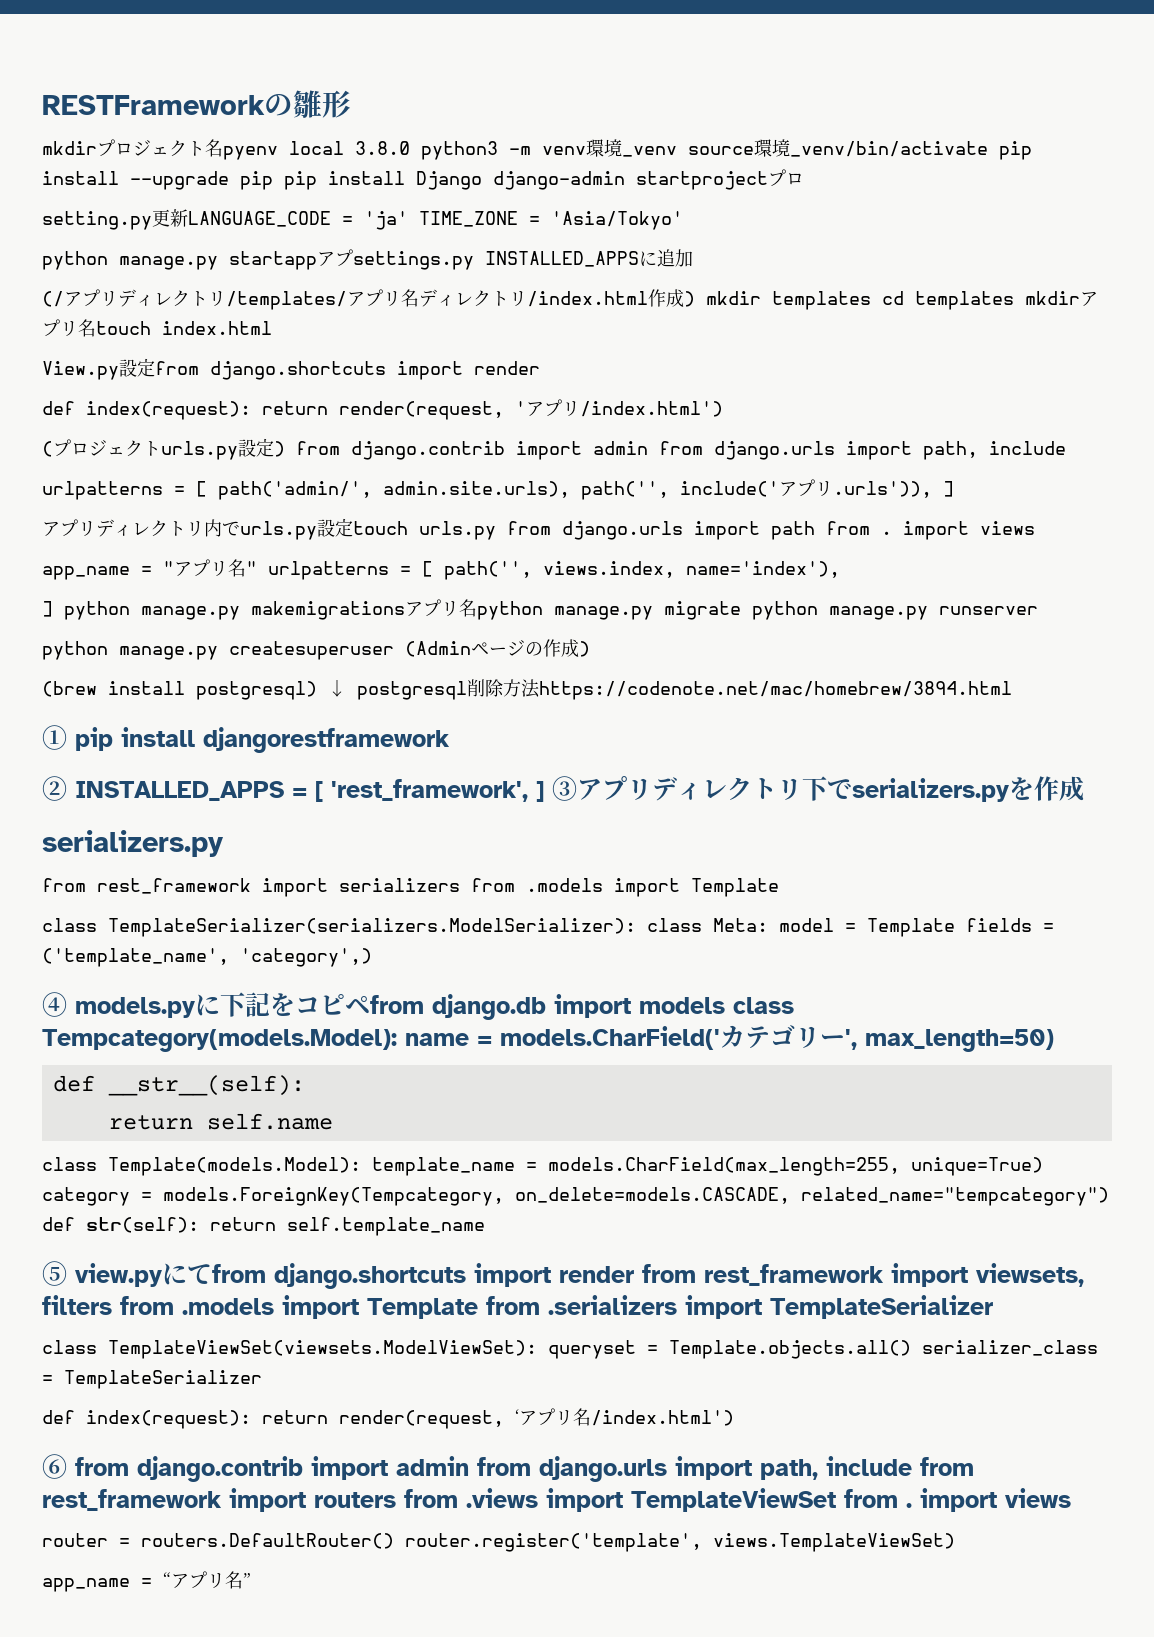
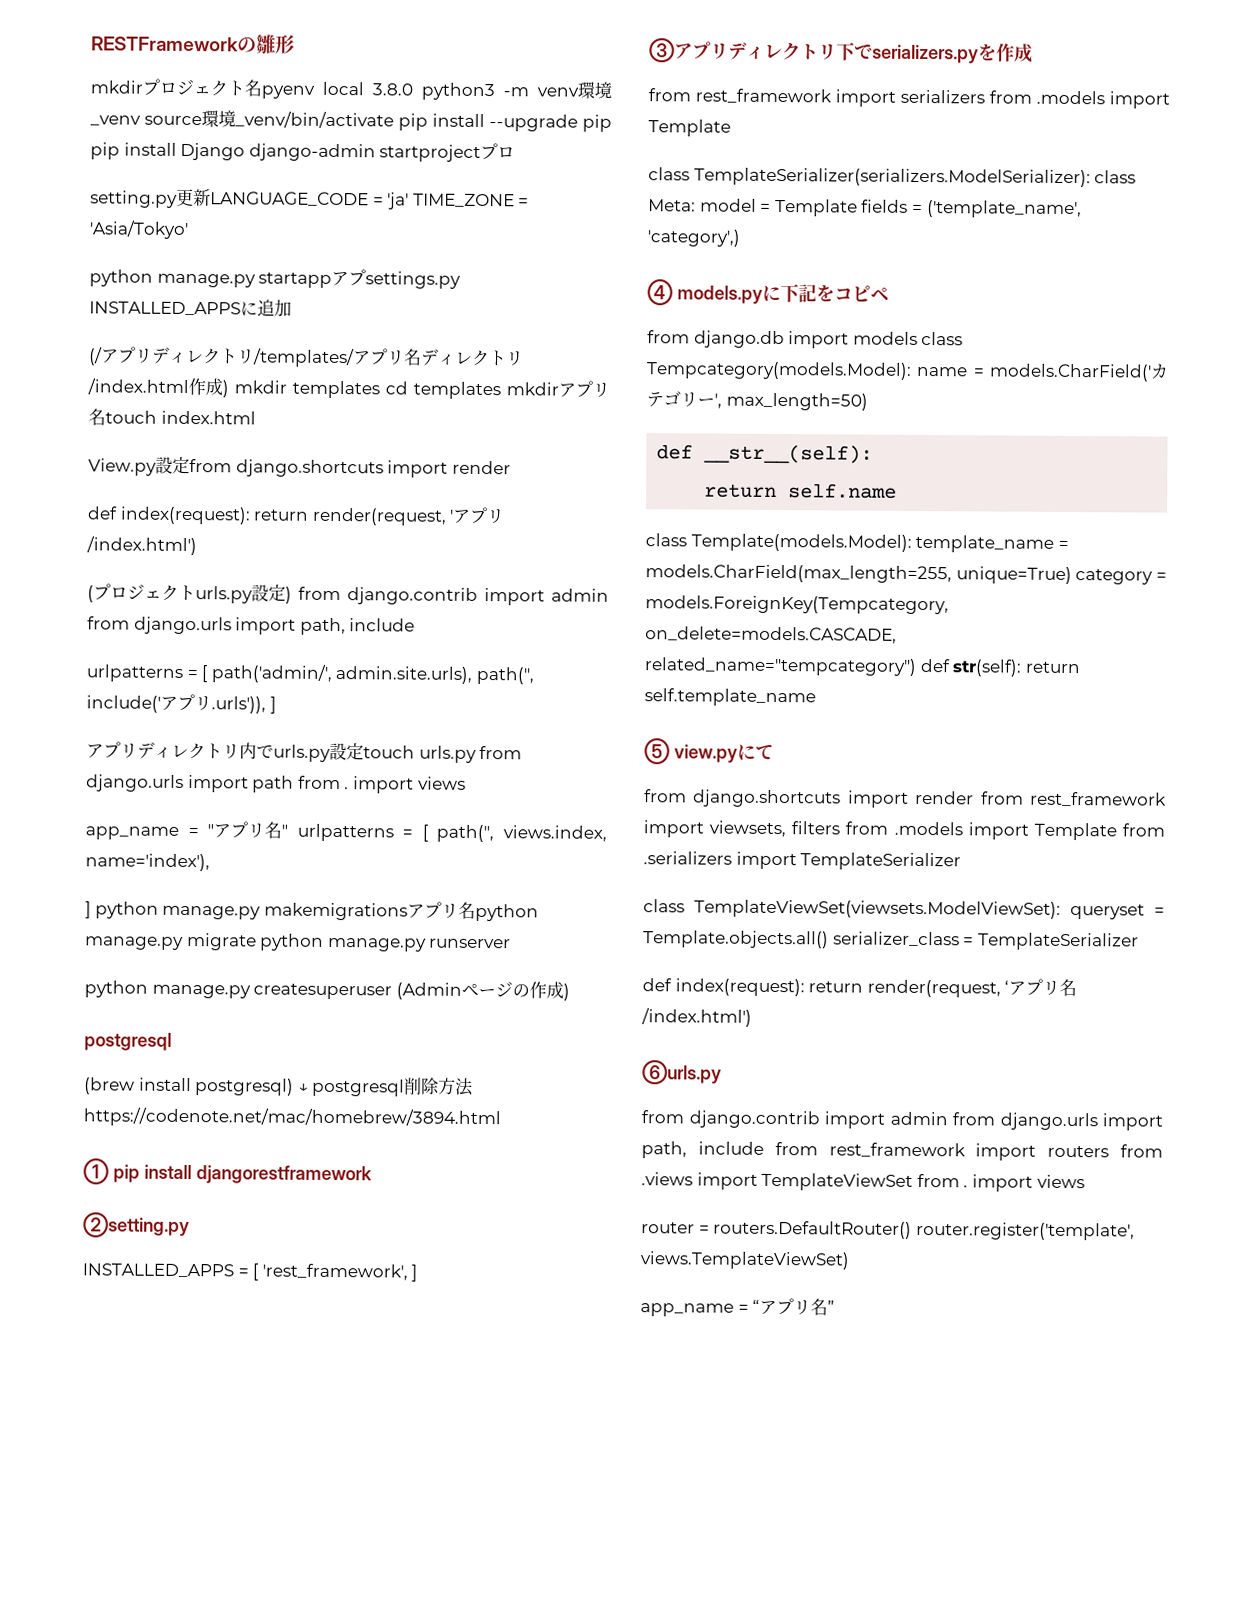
(590, 649) none -> [84,1032,172,1051] // postgresql
[42,776,67,801] ② -> [83,1211,190,1239] ②setting.py //
(544, 791) none -> (418, 1273) //
[42,830,224,857] // serializers.py -> (1033, 53) none
(370, 1004) none -> (889, 294) //
(212, 1274) none -> (774, 752) //
[42,1454,67,1479] ⑥ -> [642,1059,722,1086] ⑥urls.py //

